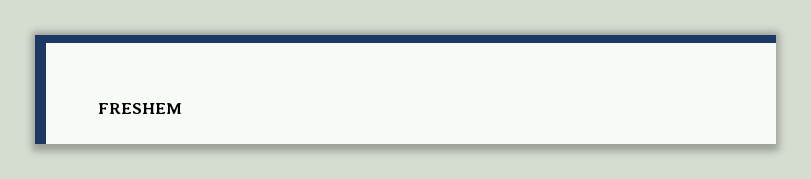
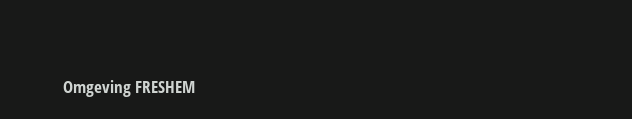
(98, 108) none -> [63,80,131,97] Omgeving

